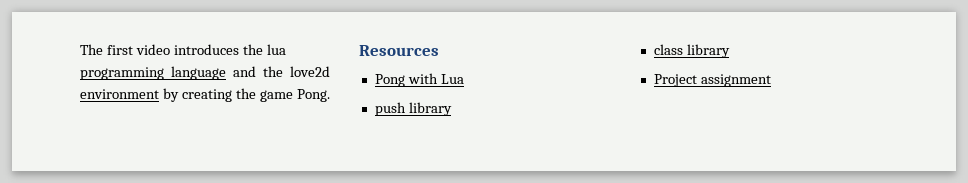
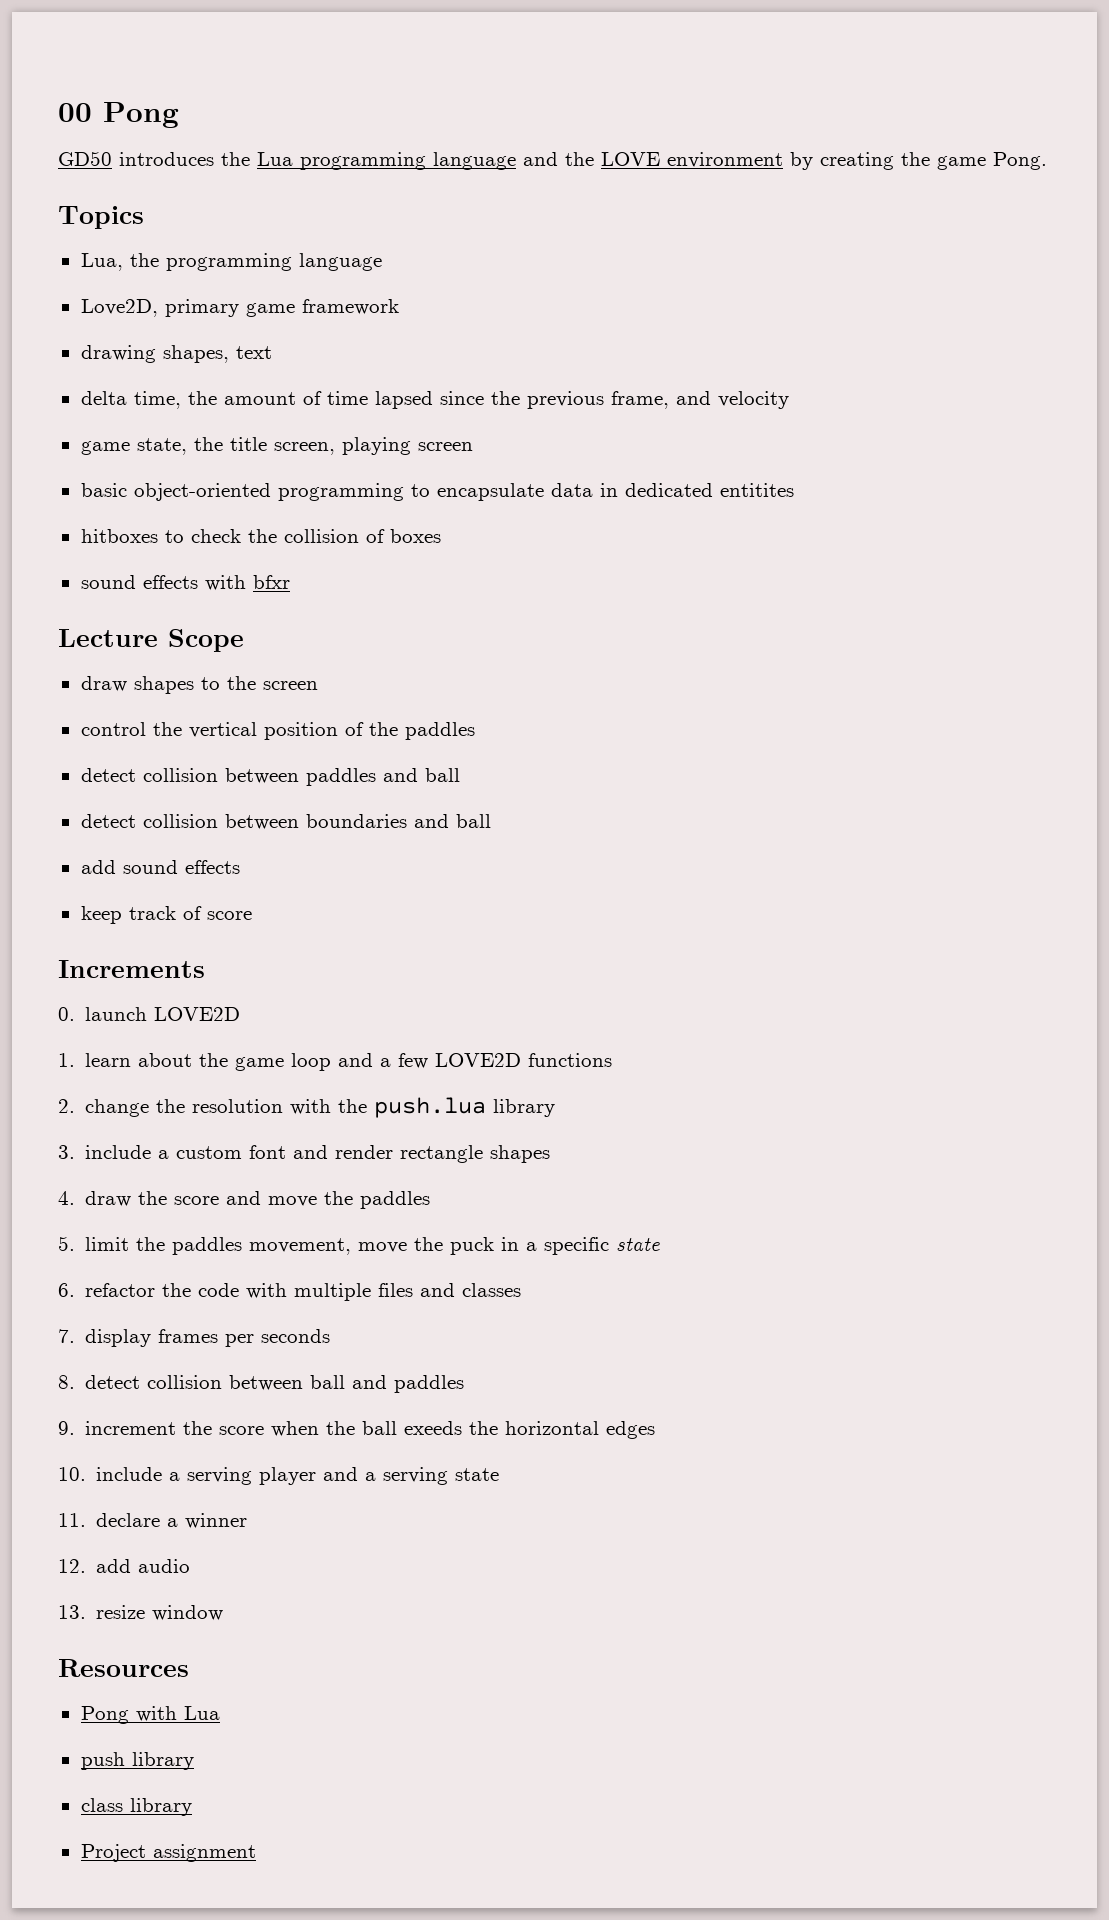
[80,44,170,55] The first video -> [58,102,179,128] [58,151,112,166] 00 Pong // GD50
[266,44,286,55] lua -> [257,152,293,166] Lua
[290,66,330,77] love2d -> [601,152,660,166] LOVE
(330, 95) none -> [58,206,144,229] [80,253,382,271] [80,299,399,317] [80,345,272,363] [80,391,789,409] [80,437,473,455] [80,483,794,501] [80,529,441,543] [80,575,290,591] [58,629,244,652] [80,676,318,694] [80,722,475,740] [80,768,460,786] [80,814,491,830] [80,860,240,874] [80,906,252,924] [58,960,205,978] [58,1007,241,1021] [58,1053,613,1071] [58,1097,556,1118] [58,1145,551,1163] [58,1191,431,1209] [58,1236,661,1255] [58,1283,522,1301] [58,1329,331,1347] [58,1375,465,1393] [58,1421,656,1439] [58,1467,500,1485] [58,1513,248,1529] [58,1559,191,1573] [58,1605,224,1621] // Topics // Lua, the programming language // Love2D, primary game framework // drawing shapes, text // delta time, the amount of time lapsed since the previous frame, and velocity // game state, the title screen, playing screen // basic object-oriented programming to encapsulate data in dedicated entitites // hitboxes to check the collision of boxes // sound effects with bfxr // Lecture Scope // draw shapes to the screen // control the vertical position of the paddles // detect collision between paddles and ball // detect collision between boundaries and ball // add sound effects // keep track of score // Increments // 0. launch LOVE2D // 1. learn about the game loop and a few LOVE2D functions // 2. change the resolution with the push.lua library // 3. include a custom font and render rectangle shapes // 4. draw the score and move the paddles // 5. limit the paddles movement, move the puck in a specific state // 6. refactor the code with multiple files and classes // 7. display frames per seconds // 8. detect collision between ball and paddles // 9. increment the score when the ball exeeds the horizontal edges // 10. include a serving player and a serving state // 11. declare a winner // 12. add audio // 13. resize window

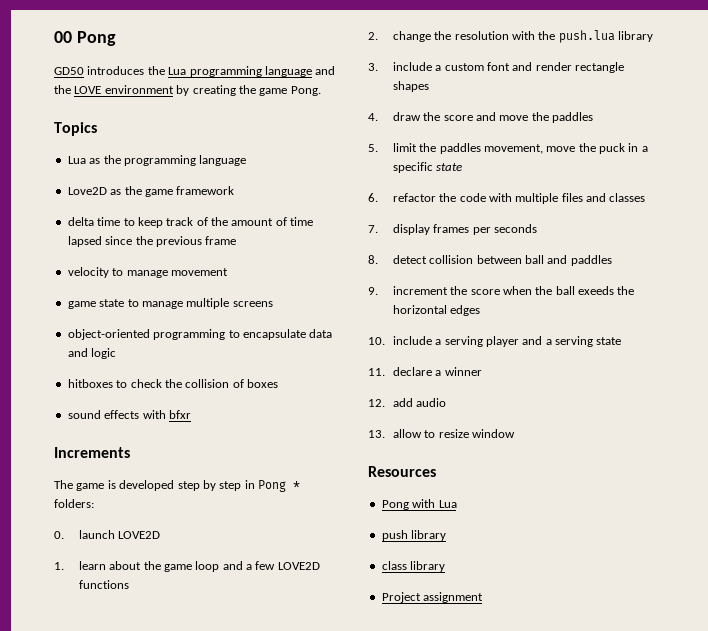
[80,253,123,271] Lua, -> [67,156,101,164] Lua as
[80,299,239,317] Love2D, primary -> [67,186,142,195] Love2D as the
[80,345,272,363] [80,391,181,409] drawing shapes, text // delta time, -> [67,217,208,228] delta time to keep track of
[610,391,711,409] frame, and -> [205,236,237,245] frame //
[80,437,473,455] [80,483,127,497] // game state, the title screen, playing screen // basic -> [112,268,228,278] [67,298,273,309] to manage movement // game state to manage multiple screens //
[599,483,794,497] in dedicated entitites -> [67,348,117,359] and logic
[58,629,244,652] [80,676,318,694] [80,722,475,740] [80,768,460,786] [80,814,491,830] [80,860,240,874] [80,906,252,924] [58,960,205,978] Lecture Scope // draw shapes to the screen // control the vertical position of the paddles // detect collision between paddles and ball // detect collision between boundaries and ball // add sound effects // keep track of score // Increments -> [54,447,130,458] [54,480,300,492] [54,499,94,508] Increments // The game is developed step by step in Pong * folders:
(86, 1612) none -> [392,429,436,438] allow to

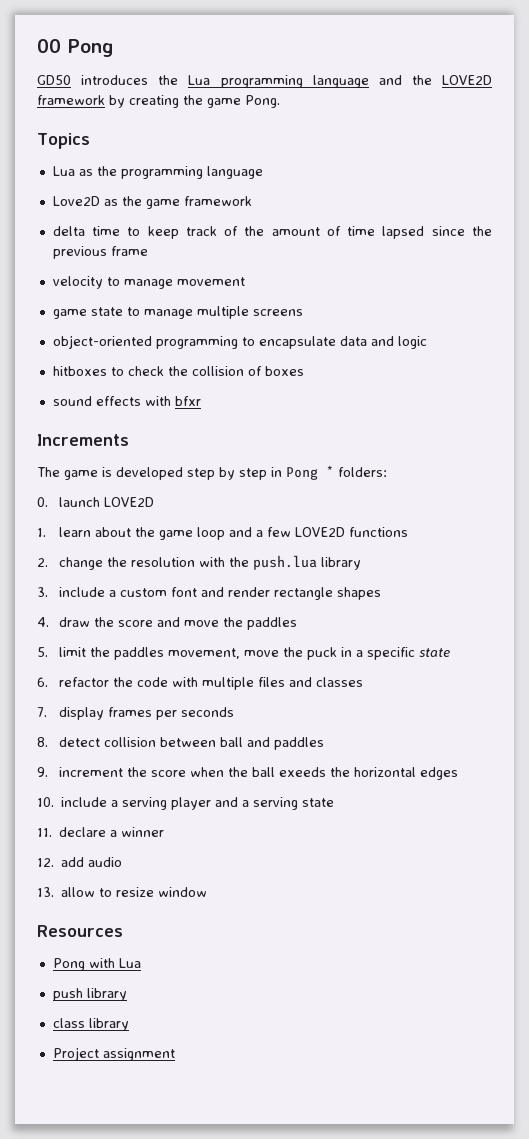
[74,85,174,94] LOVE environment -> [442,75,492,85] [37,95,105,105] LOVE2D framework

